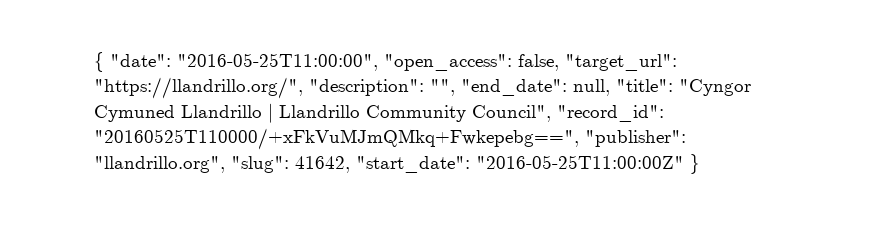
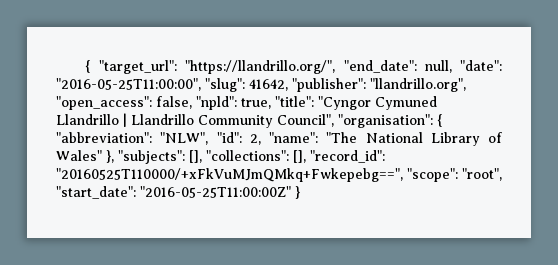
[94,52,677,72] [94,77,610,99] { "date": "2016-05-25T11:00:00", "open_access": false, "target_url": "https://llandrillo.org/", "description": "", "end_date": null, -> [84,60,502,74] [56,78,466,92] [56,96,271,110] { "target_url": "https://llandrillo.org/", "end_date": null, "date": "2016-05-25T11:00:00", "slug": 41642, "publisher": "llandrillo.org", "open_access": false, "npld": true,
[557,105,664,122] [94,128,686,150] [94,156,350,173] "record_id": "20160525T110000/+xFkVuMJmQMkq+Fwkepebg==", "publisher": "llandrillo.org", "slug": 41642, -> [338,114,443,128] [56,132,502,146] [56,150,385,164] [56,168,502,182] "organisation": { "abbreviation": "NLW", "id": 2, "name": "The National Library of Wales" }, "subjects": [], "collections": [], "record_id": "20160525T110000/+xFkVuMJmQMkq+Fwkepebg==", "scope": "root",

